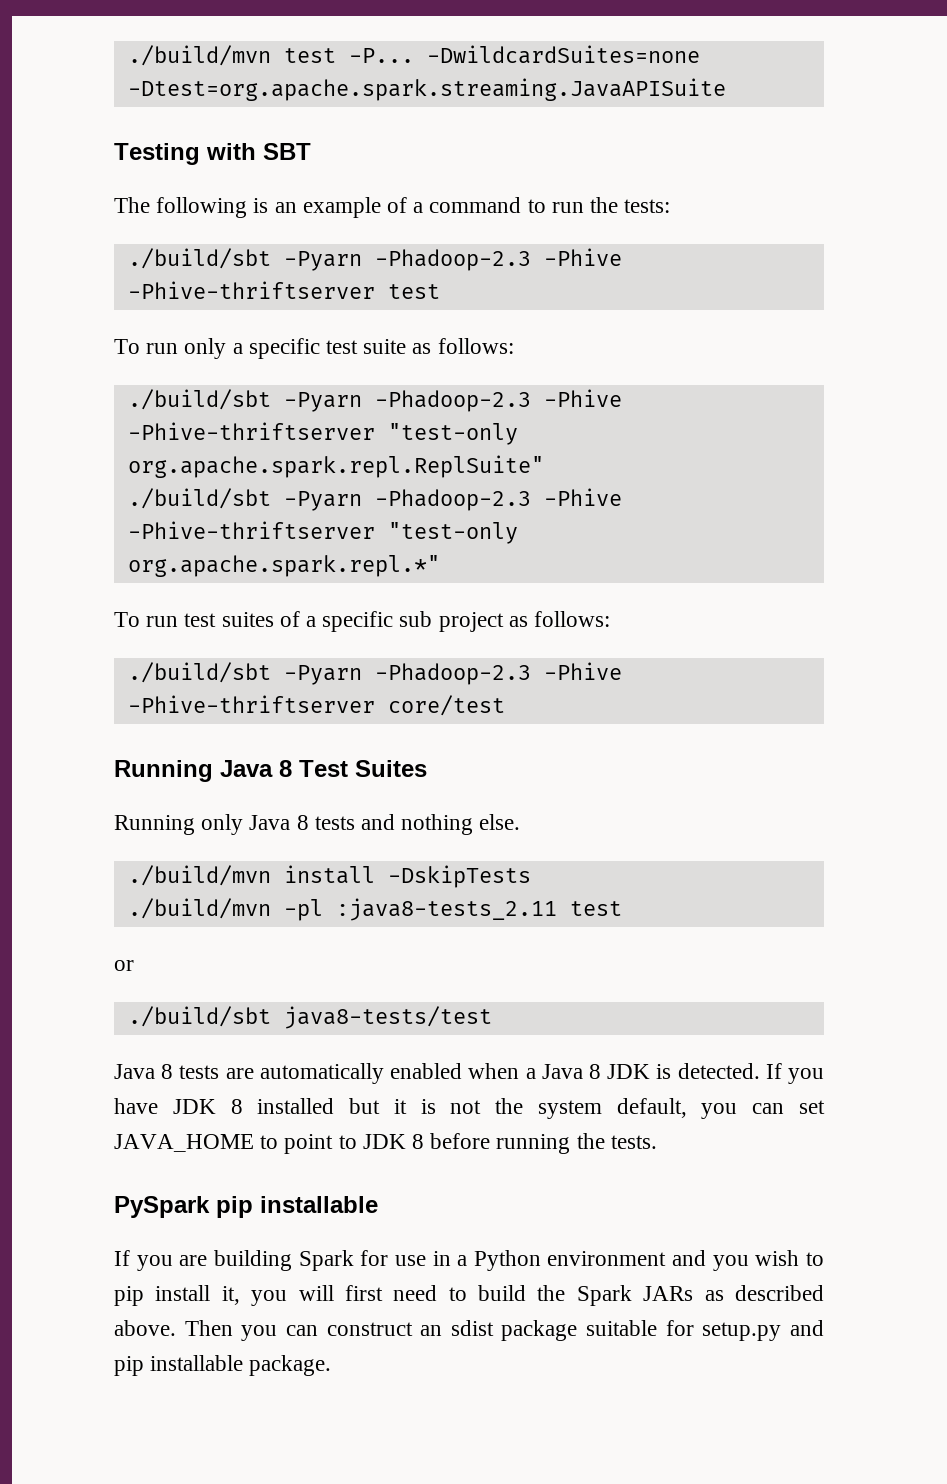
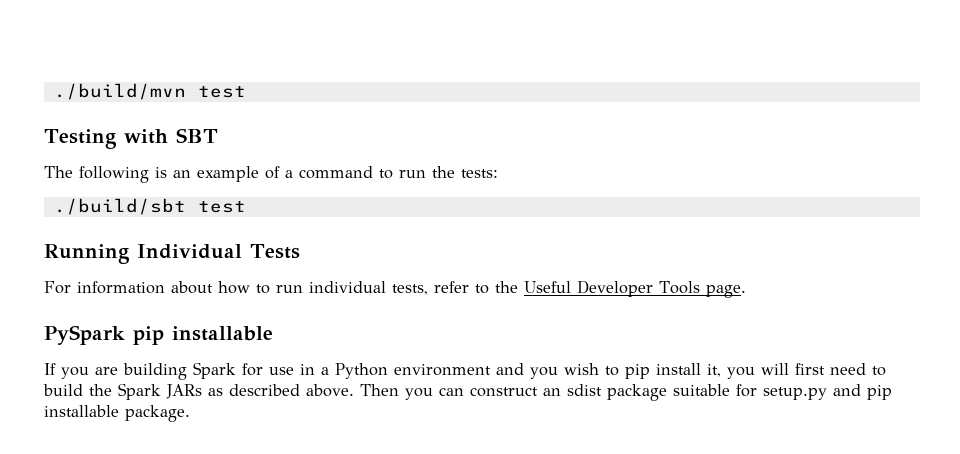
[348,45,700,64] [127,78,726,101] -P... -DwildcardSuites=none -Dtest=org.apache.spark.streaming.JavaAPISuite -> (246, 92) none
[283,248,622,271] [127,281,440,299] [114,338,514,359] [127,389,622,412] [127,422,518,445] [127,455,544,478] [127,488,622,511] [127,521,518,544] [127,555,440,577] [114,611,611,632] [127,662,622,685] [127,695,505,716] [114,760,427,782] [114,814,521,835] [127,865,531,888] [127,898,622,921] [114,960,134,971] [127,1006,492,1029] [114,1063,824,1084] [114,1098,825,1119] [114,1133,657,1154] -Pyarn -Phadoop-2.3 -Phive -Phive-thriftserver test // To run only a specific test suite as follows: // ./build/sbt -Pyarn -Phadoop-2.3 -Phive -Phive-thriftserver "test-only org.apache.spark.repl.ReplSuite" // ./build/sbt -Pyarn -Phadoop-2.3 -Phive -Phive-thriftserver "test-only org.apache.spark.repl.*" // To run test suites of a specific sub project as follows: // ./build/sbt -Pyarn -Phadoop-2.3 -Phive -Phive-thriftserver core/test // Running Java 8 Test Suites // Running only Java 8 tests and nothing else. // ./build/mvn install -DskipTests // ./build/mvn -pl :java8-tests_2.11 test // or // ./build/sbt java8-tests/test // Java 8 tests are automatically enabled when a Java 8 JDK is detected. If you have JDK 8 installed but it is not the system default, you can set JAVA_HOME to point to JDK 8 before running the tests. -> [197,201,246,213] [44,244,300,264] [44,280,746,298] test // Running Individual Tests // For information about how to run individual tests, refer to the Useful Developer Tools page.

